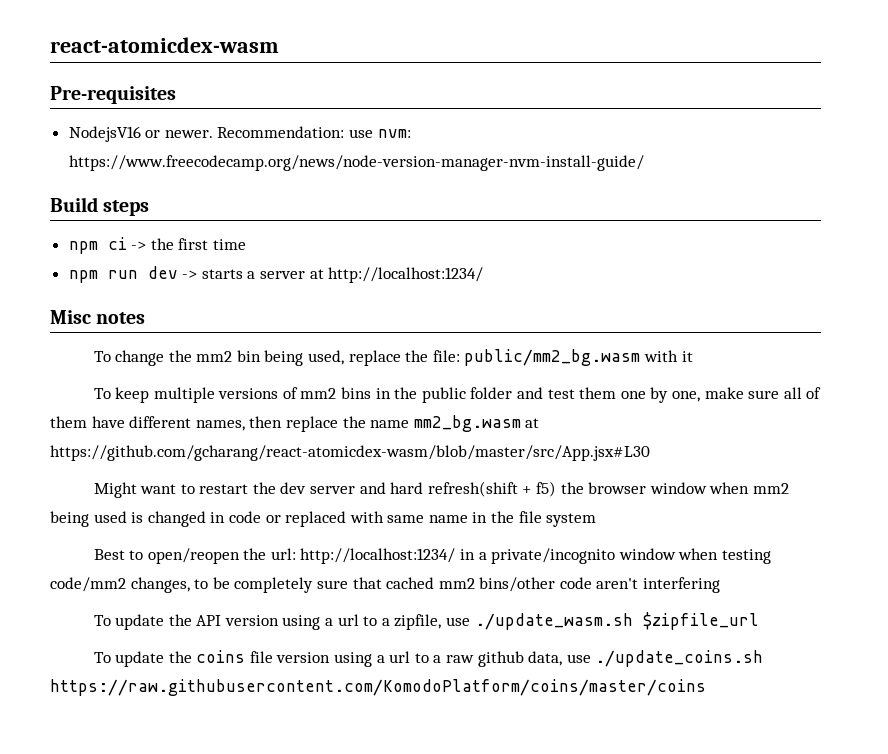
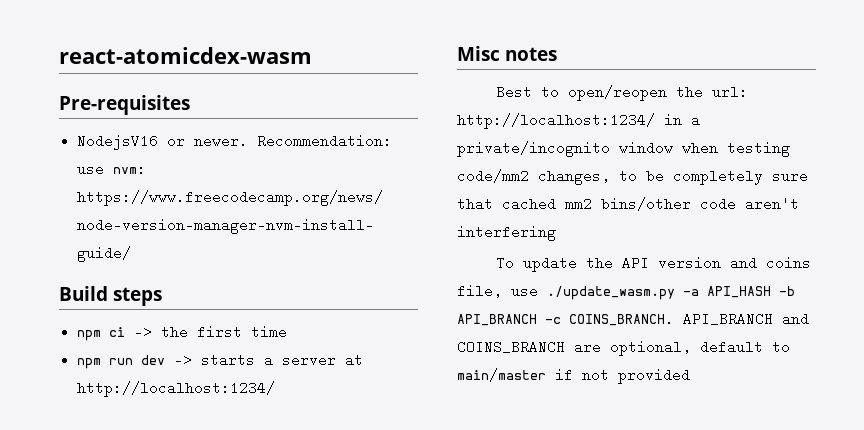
[93,349,693,366] [93,387,822,403] [50,415,540,432] [50,445,650,461] [93,481,789,498] [50,511,597,527] // To change the mm2 bin being used, replace the file: public/mm2_bg.wasm with it // To keep multiple versions of mm2 bins in the public folder and test them one by one, make sure all of them have different names, then replace the name mm2_bg.wasm at https://github.com/gcharang/react-atomicdex-wasm/blob/master/src/App.jsx#L30 // Might want to restart the dev server and hard refresh(shift + f5) the browser window when mm2 being used is changed in code or replaced with same name in the file system -> (558, 54) none
[282,612,759,630] [93,650,764,667] [50,679,706,696] using a url to a zipfile, use ./update_wasm.sh $zipfile_url // To update the coins file version using a url to a raw github data, use ./update_coins.sh https://raw.githubusercontent.com/KomodoPlatform/coins/master/coins -> [730,256,812,270] [457,284,795,300] [457,312,809,326] [457,340,790,356] [457,368,690,384] and coins file, use ./update_wasm.py -a API_HASH -b API_BRANCH -c COINS_BRANCH. API_BRANCH and COINS_BRANCH are optional, default to main/master if not provided

